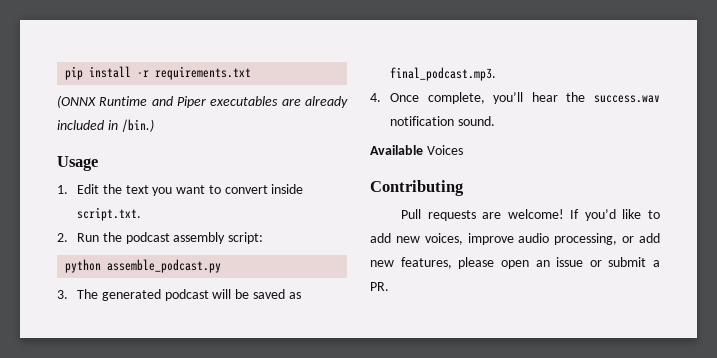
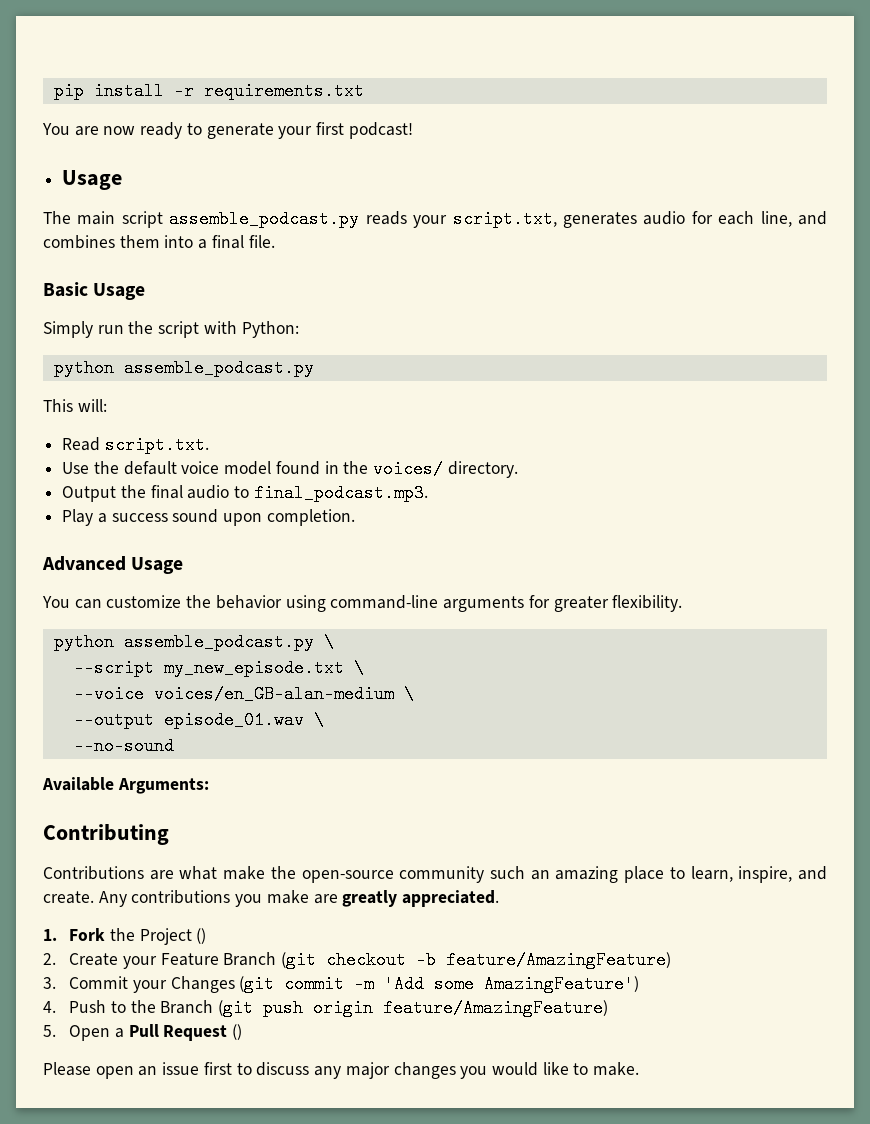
[57,95,348,108] [57,119,154,132] [57,156,98,171] [57,184,304,196] [77,207,142,221] [57,232,264,244] [65,259,222,273] [57,289,301,301] [390,67,497,81] [370,92,660,104] [390,116,495,126] (ONNX Runtime and Piper executables are already included in /bin.) // Usage // 1. Edit the text you want to convert inside script.txt. // 2. Run the podcast assembly script: // python assemble_podcast.py // 3. The generated podcast will be saved as final_podcast.mp3. // 4. Once complete, you’ll hear the success.wav notification sound. -> [42,122,413,139] [62,170,123,190] [43,210,827,228] [43,235,275,249] [43,282,146,300] [43,321,299,338] [53,359,314,377] [43,399,107,412] [62,436,209,454] [62,460,518,478] [62,484,428,502] [62,509,355,526] [42,556,184,574] [42,595,683,612] [53,633,334,651] [73,659,364,677] [73,685,414,703] [73,711,324,729] [73,737,174,755] You are now ready to generate your first podcast! // Usage // The main script assemble_podcast.py reads your script.txt, generates audio for each line, and combines them into a final file. // Basic Usage // Simply run the script with Python: // python assemble_podcast.py // This will: // Read script.txt. // Use the default voice model found in the voices/ directory. // Output the final audio to final_podcast.mp3. // Play a success sound upon completion. // Advanced Usage // You can customize the behavior using command-line arguments for greater flexibility. // python assemble_podcast.py \ // --script my_new_episode.txt \ // --voice voices/en_GB-alan-medium \ // --output episode_01.wav \ // --no-sound
[426,145,463,155] Voices -> [117,778,209,794] Arguments:
[401,209,660,221] [370,233,660,245] [370,257,660,269] [370,282,389,291] Pull requests are welcome! If you’d like to add new voices, improve audio processing, or add new features, please open an issue or submit a PR. -> [43,866,827,883] [43,890,500,907] [43,928,207,945] [43,951,672,969] [43,975,640,993] [43,999,609,1017] [43,1024,243,1041] [43,1062,640,1079] Contributions are what make the open-source community such an amazing place to learn, inspire, and create. Any contributions you make are greatly appreciated. // 1. Fork the Project () // 2. Create your Feature Branch (git checkout -b feature/AmazingFeature) // 3. Commit your Changes (git commit -m 'Add some AmazingFeature') // 4. Push to the Branch (git push origin feature/AmazingFeature) // 5. Open a Pull Request () // Please open an issue first to discuss any major changes you would like to make.

